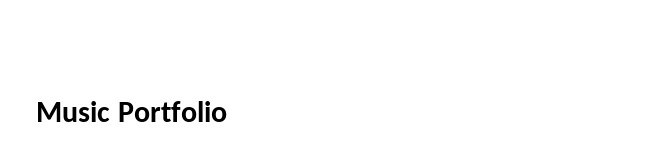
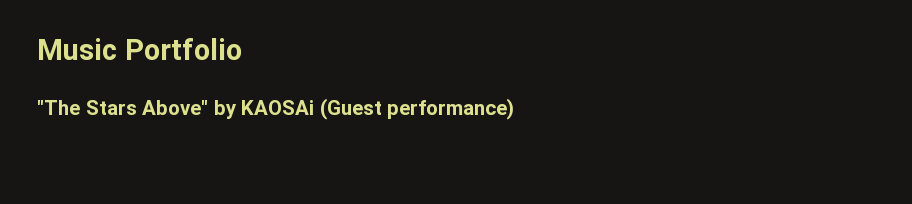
(227, 111) none -> [37,98,515,120] // "The Stars Above" by KAOSAi (Guest performance)

